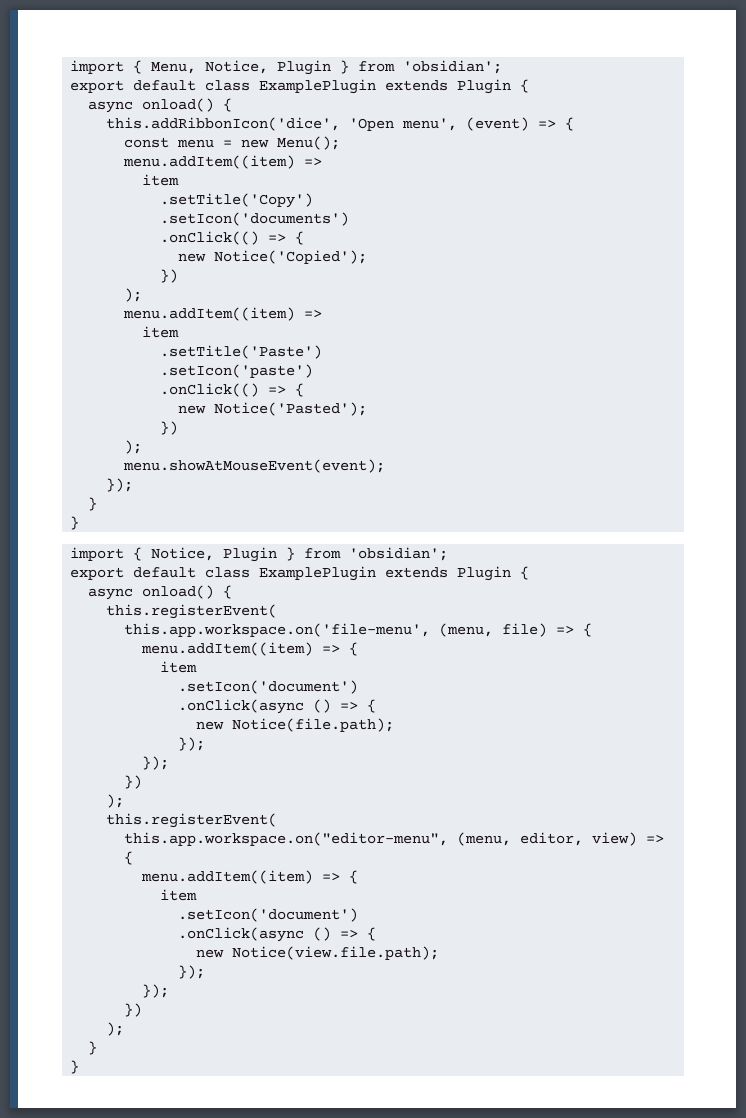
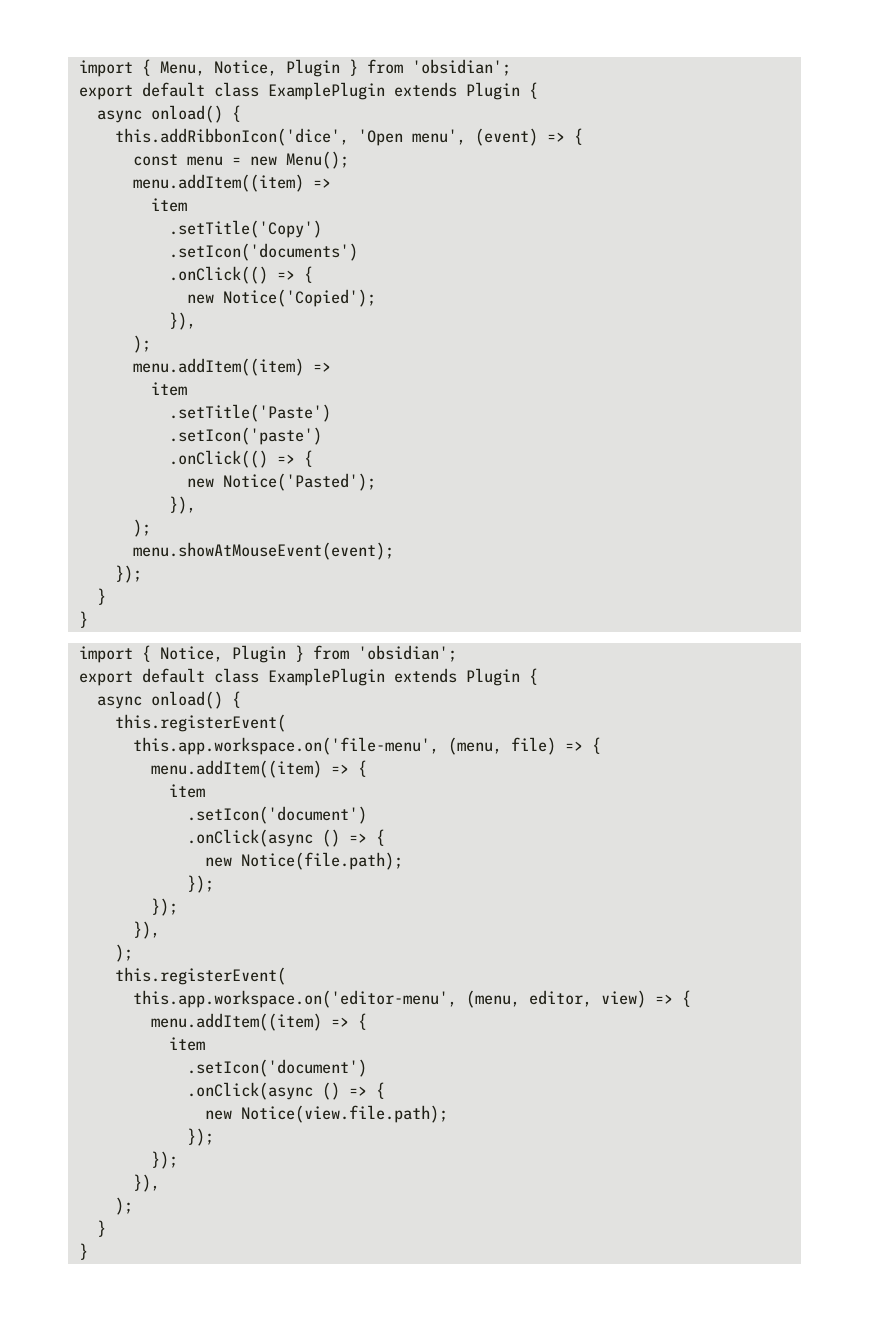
[159,269,178,283] }) -> [168,312,196,330] }),
[159,421,178,435] }) -> [168,496,196,514] }),
[123,775,142,789] }) -> [132,921,160,939] }),
[123,832,448,846] this.app.workspace.on("editor-menu", -> [132,990,457,1008] this.app.workspace.on('editor-menu',
[123,1003,142,1017] }) -> [132,1174,160,1192] }),

